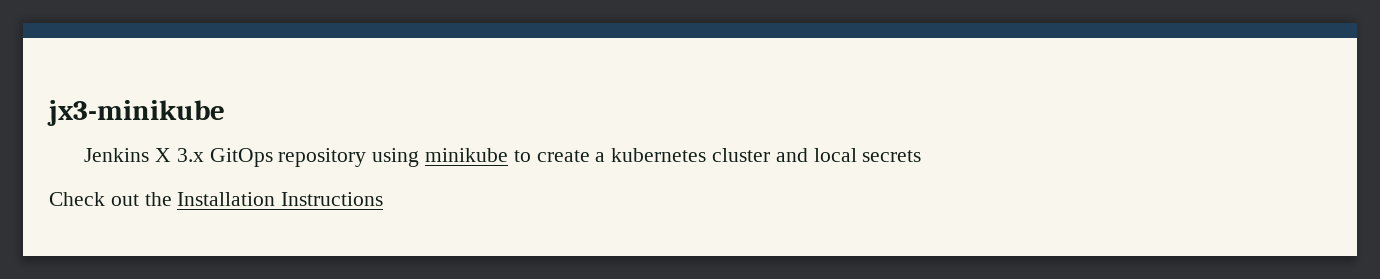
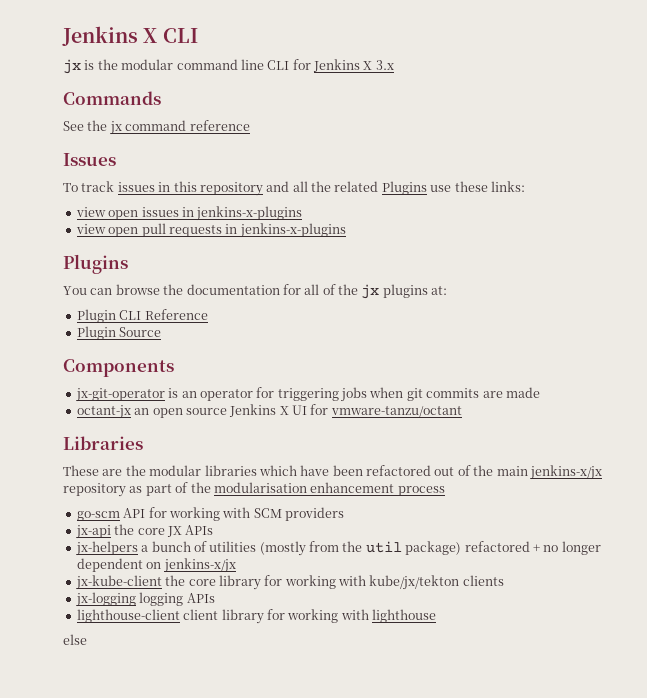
[47,100,225,126] [84,148,922,167] [49,192,384,206] jx3-minikube // Jenkins X 3.x GitOps repository using minikube to create a kubernetes cluster and local secrets // Check out the Installation Instructions -> [62,26,198,46] [63,59,394,74] [63,91,161,105] [63,120,250,135] [63,153,116,166] [63,181,525,196] [75,206,303,221] [75,223,346,238] [63,254,128,274] [63,284,448,299] [76,309,208,323] [76,326,162,340] [63,359,174,377] [75,387,540,402] [76,404,462,419] [63,436,143,450] [63,465,602,480] [63,482,445,497] [76,507,344,521] [75,524,214,539] [75,541,601,556] [76,558,236,573] [75,575,504,590] [75,592,215,607] [76,609,436,624] [63,634,87,645] Jenkins X CLI // jx is the modular command line CLI for Jenkins X 3.x // Commands // See the jx command reference // Issues // To track issues in this repository and all the related Plugins use these links: // view open issues in jenkins-x-plugins // view open pull requests in jenkins-x-plugins // Plugins // You can browse the documentation for all of the jx plugins at: // Plugin CLI Reference // Plugin Source // Components // jx-git-operator is an operator for triggering jobs when git commits are made // octant-jx an open source Jenkins X UI for vmware-tanzu/octant // Libraries // These are the modular libraries which have been refactored out of the main jenkins-x/jx repository as part of the modularisation enhancement process // go-scm API for working with SCM providers // jx-api the core JX APIs // jx-helpers a bunch of utilities (mostly from the util package) refactored + no longer dependent on jenkins-x/jx // jx-kube-client the core library for working with kube/jx/tekton clients // jx-logging logging APIs // lighthouse-client client library for working with lighthouse // else

